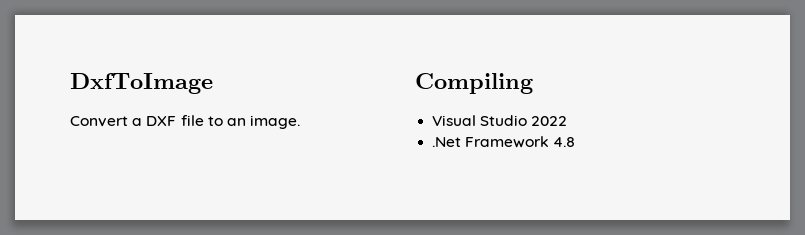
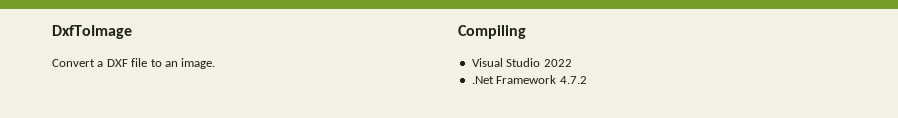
[553,137,576,147] 4.8 -> [559,76,587,84] 4.7.2

